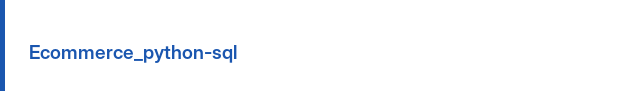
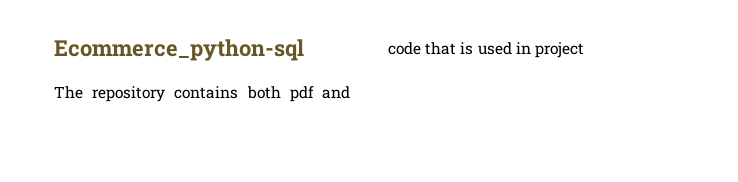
(237, 54) none -> [54,86,350,102] [388,42,584,58] // The repository contains both pdf and code that is used in project

